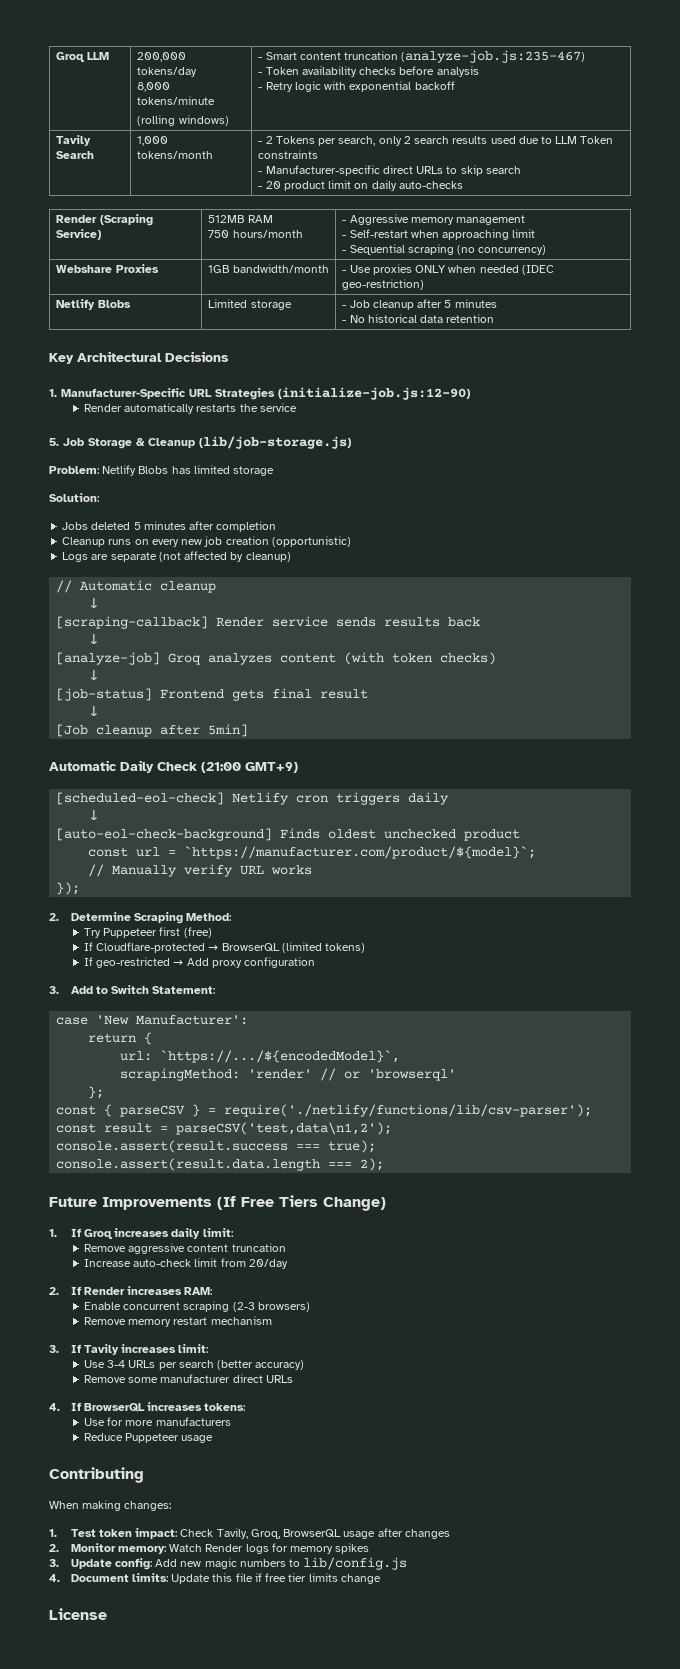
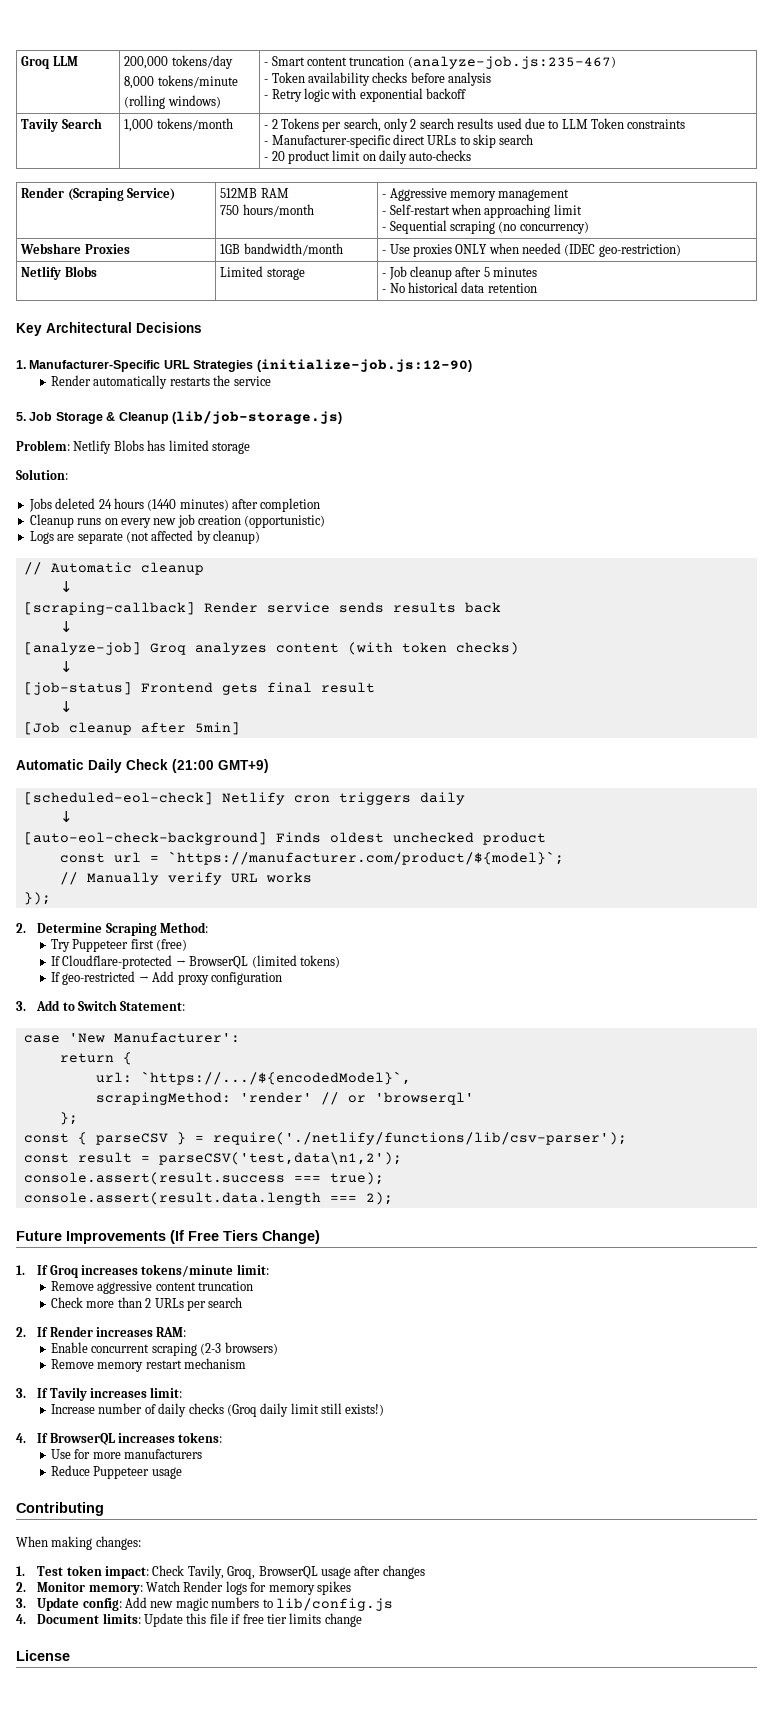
[133,521,186,530] 5 minutes -> [98,498,229,511] 24 hours (1440 minutes)
[171,1228,201,1239] daily -> [141,1264,234,1277] tokens/minute
[83,1258,288,1269] Increase auto-check limit from 20/day -> [51,1297,243,1311] Check more than 2 URLs per search
[83,1360,305,1370] [83,1374,293,1383] Use 3-4 URLs per search (better accuracy) // Remove some manufacturer direct URLs -> [51,1403,385,1417] Increase number of daily checks (Groq daily limit still exists!)

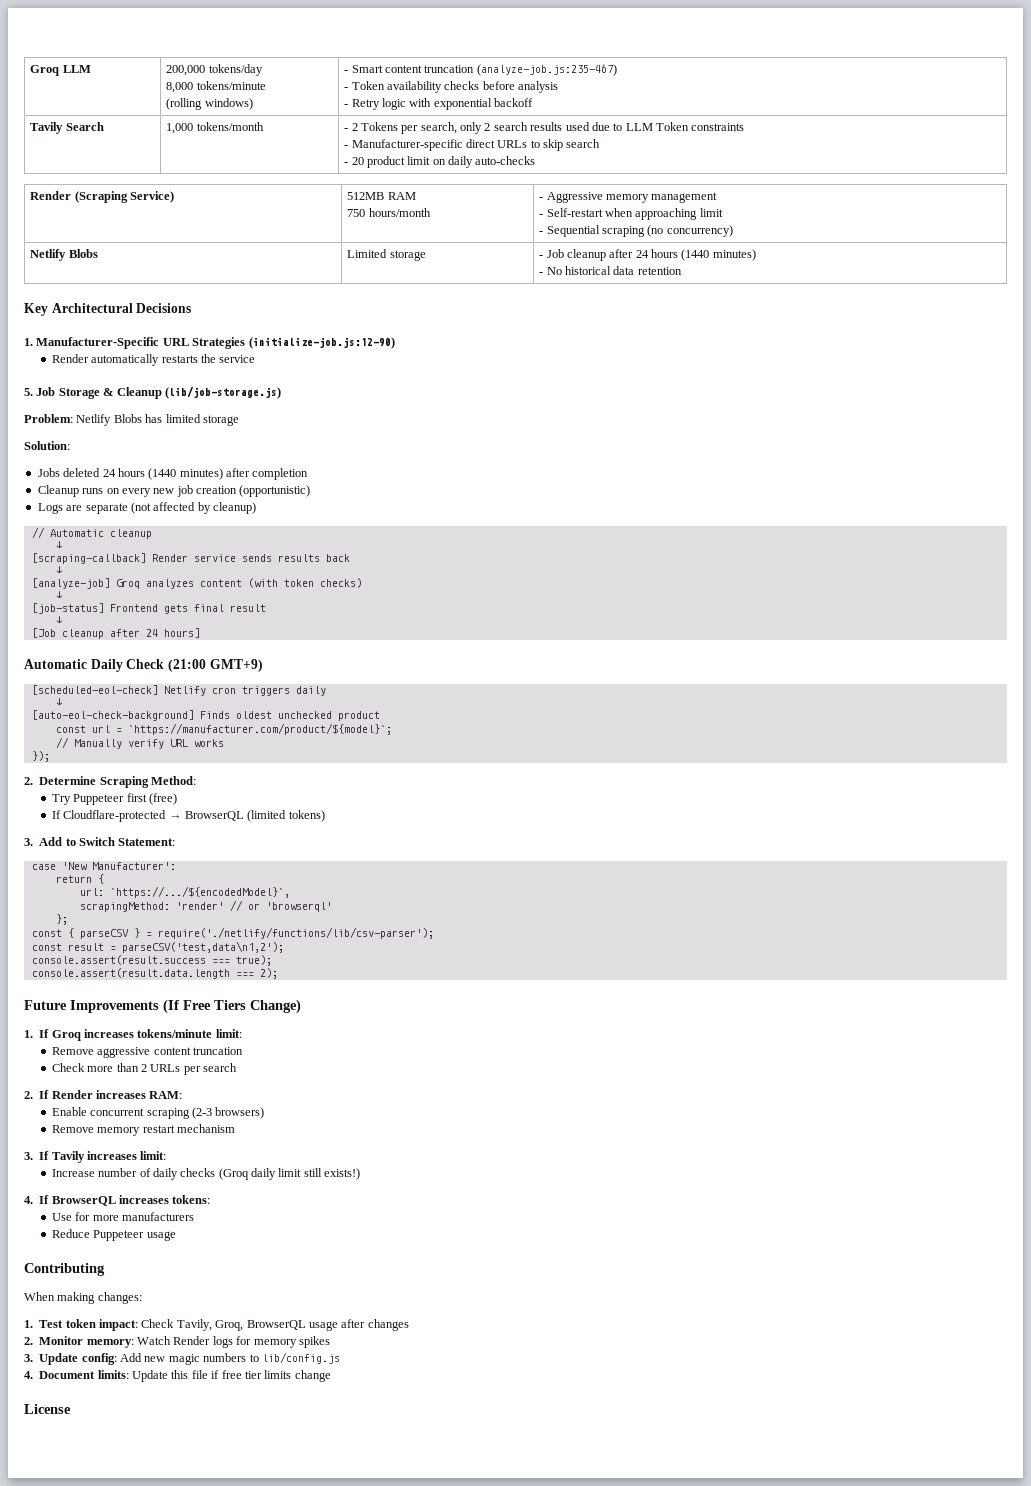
[20,243,130,254] [220,243,343,256] [382,243,681,257] // Webshare Proxies | 1GB bandwidth/month | - Use proxies ONLY when needed (IDEC geo-restriction) -> (733, 231) none
[483,267,538,277] 5 minutes -> [635,249,756,261] 24 hours (1440 minutes)
[194,722,240,735] 5min] -> [145,628,200,638] 24 hours]
[51,971,282,985] // If geo-restricted → Add proxy configuration -> (325, 816) none

